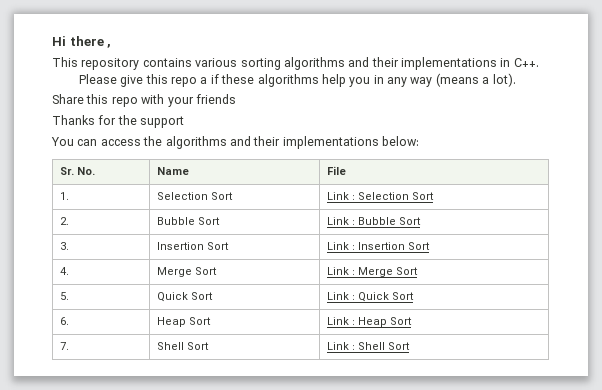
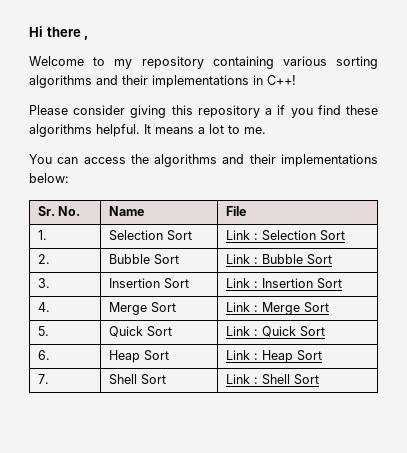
[52,57,192,70] This repository contains -> [29,56,274,69] Welcome to my repository containing
[513,58,539,67] C++. -> [267,75,296,85] C++!
[120,73,516,87] [52,94,236,107] [52,115,185,128] give this repo a if these algorithms help you in any way (means a lot). // Share this repo with your friends // Thanks for the support -> [73,105,379,118] [29,124,266,137] consider giving this repository a if you find these algorithms helpful. It means a lot to me.

